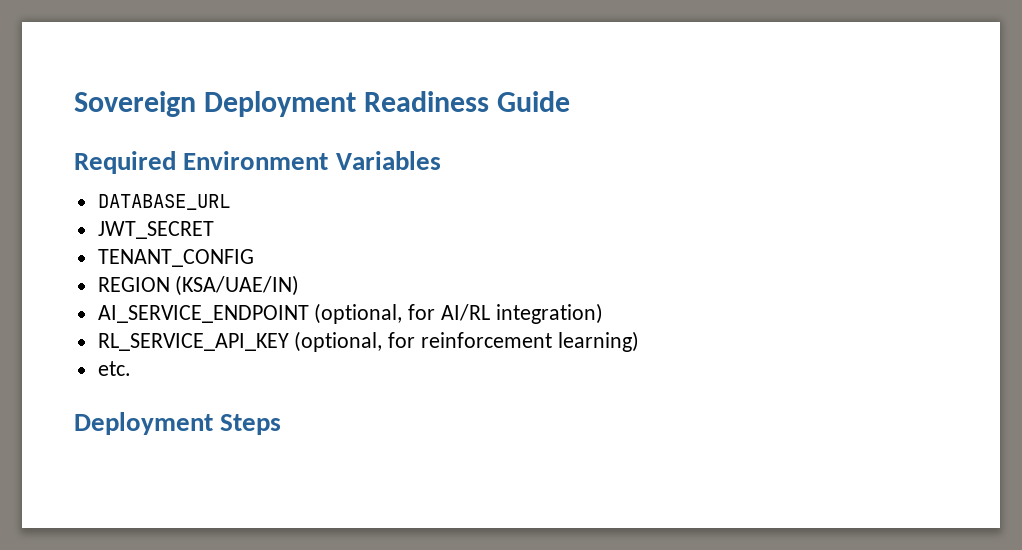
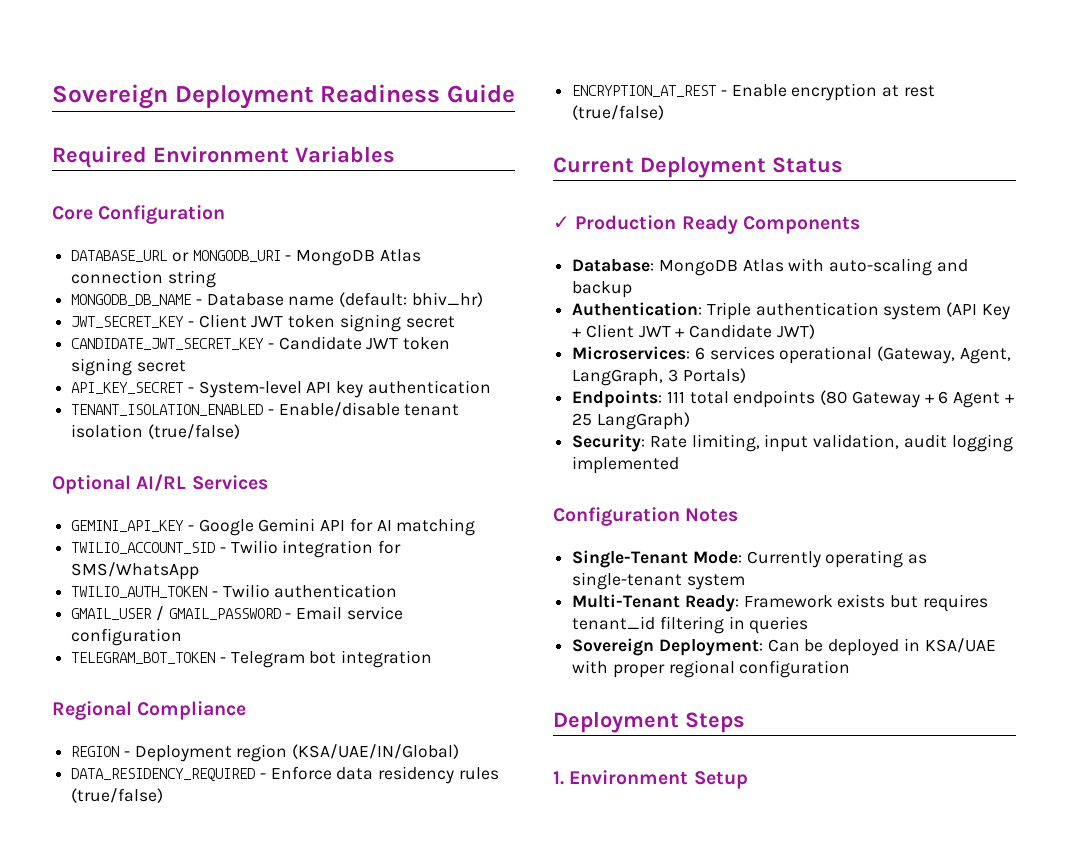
(441, 160) none -> [52,205,226,224] // Core Configuration
[97,221,214,239] [97,249,254,267] [97,275,300,296] [97,303,603,324] [97,331,639,352] [97,361,131,376] // JWT_SECRET // TENANT_CONFIG // REGION (KSA/UAE/IN) // AI_SERVICE_ENDPOINT (optional, for AI/RL integration) // RL_SERVICE_API_KEY (optional, for reinforcement learning) // etc. -> [171,249,421,266] [71,270,216,288] [71,292,483,307] [71,314,455,332] [71,336,451,350] [71,358,186,376] [71,380,491,398] [71,402,460,417] [71,424,240,439] [52,474,268,494] [71,518,476,536] [71,540,402,558] [71,562,200,580] [71,584,398,598] [71,606,403,621] [71,628,183,646] [71,650,433,668] [52,701,247,720] [71,744,460,762] [71,766,499,784] [71,788,164,803] [572,83,935,101] [572,105,665,120] [553,156,843,178] [553,215,860,234] [572,258,968,276] [572,281,633,298] [572,302,1010,320] [572,324,815,339] [572,346,1011,364] [572,368,746,386] [572,390,1014,408] [572,412,690,430] [572,434,1013,452] [572,456,680,474] [553,507,739,526] [572,550,928,568] [572,572,745,590] [572,594,988,612] [572,616,809,634] [572,638,996,656] [572,660,851,678] or MONGODB_URI - MongoDB Atlas connection string // MONGODB_DB_NAME - Database name (default: bhiv_hr) // JWT_SECRET_KEY - Client JWT token signing secret // CANDIDATE_JWT_SECRET_KEY - Candidate JWT token signing secret // API_KEY_SECRET - System-level API key authentication // TENANT_ISOLATION_ENABLED - Enable/disable tenant isolation (true/false) // Optional AI/RL Services // GEMINI_API_KEY - Google Gemini API for AI matching // TWILIO_ACCOUNT_SID - Twilio integration for SMS/WhatsApp // TWILIO_AUTH_TOKEN - Twilio authentication // GMAIL_USER / GMAIL_PASSWORD - Email service configuration // TELEGRAM_BOT_TOKEN - Telegram bot integration // Regional Compliance // REGION - Deployment region (KSA/UAE/IN/Global) // DATA_RESIDENCY_REQUIRED - Enforce data residency rules (true/false) // ENCRYPTION_AT_REST - Enable encryption at rest (true/false) // Current Deployment Status // ✓ Production Ready Components // Database: MongoDB Atlas with auto-scaling and backup // Authentication: Triple authentication system (API Key + Client JWT + Candidate JWT) // Microservices: 6 services operational (Gateway, Agent, LangGraph, 3 Portals) // Endpoints: 111 total endpoints (80 Gateway + 6 Agent + 25 LangGraph) // Security: Rate limiting, input validation, audit logging implemented // Configuration Notes // Single-Tenant Mode: Currently operating as single-tenant system // Multi-Tenant Ready: Framework exists but requires tenant_id filtering in queries // Sovereign Deployment: Can be deployed in KSA/UAE with proper regional configuration
(282, 424) none -> [553,770,748,789] // 1. Environment Setup

